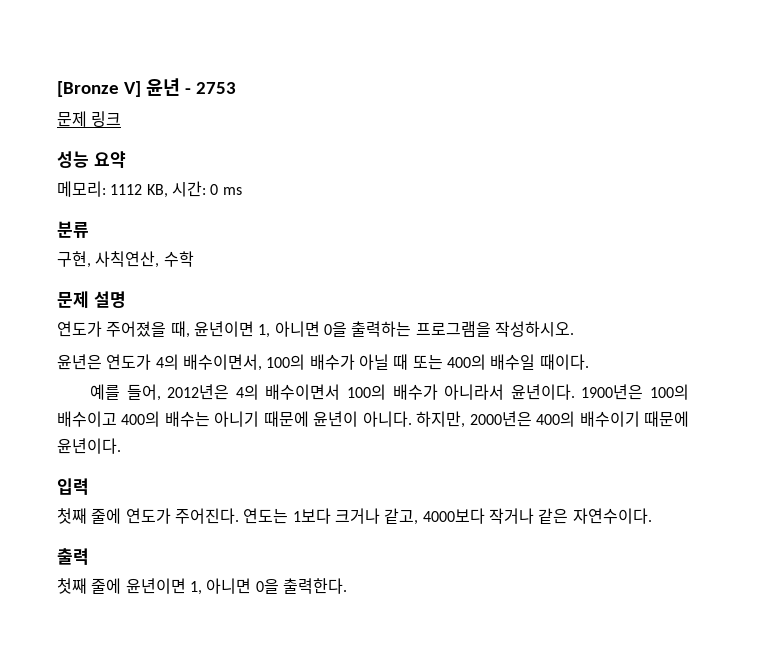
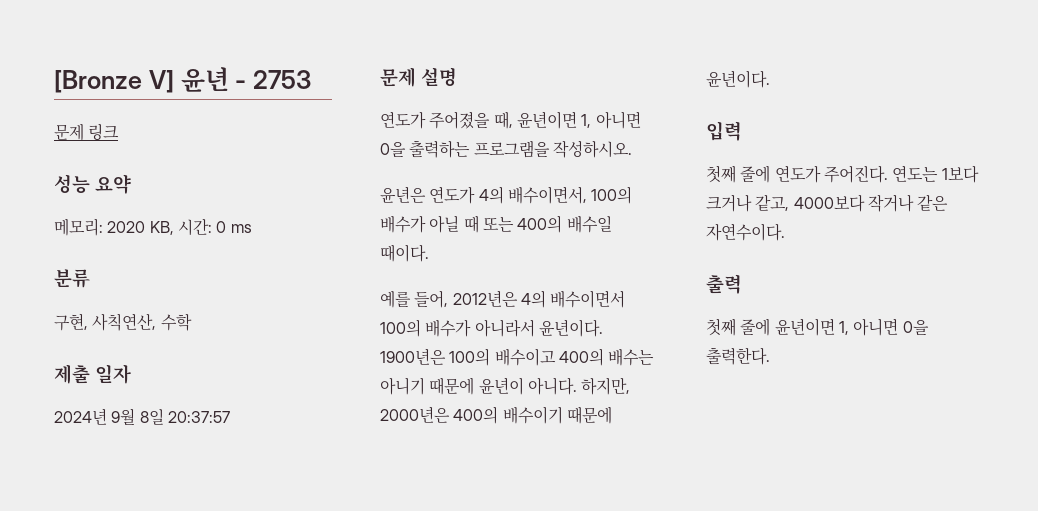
[110,184,143,195] 1112 -> [107,221,146,233] 2020
(194, 259) none -> [54,364,131,384] [54,408,230,425] // 제출 일자 // 2024년 9월 8일 20:37:57

